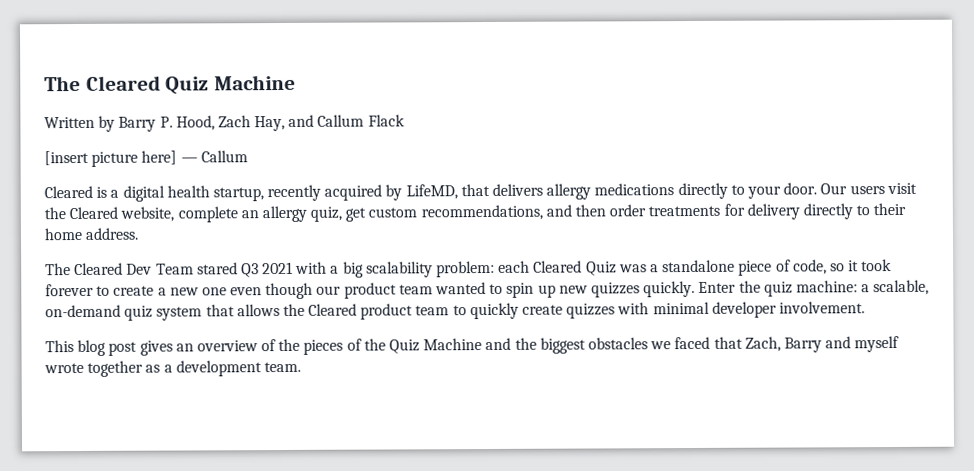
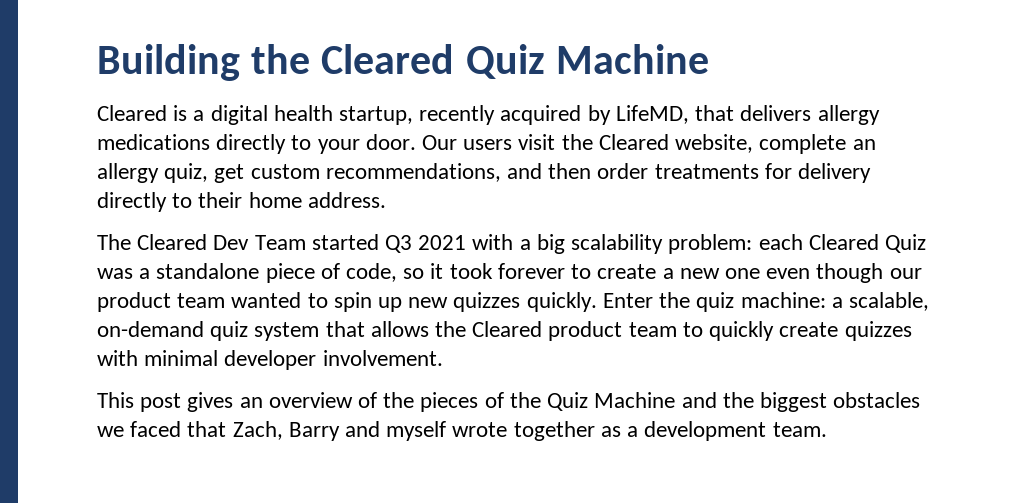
[44,75,81,92] The -> [97,44,311,81] Building the
[44,114,405,132] [44,150,248,167] // Written by Barry P. Hood, Zach Hay, and Callum Flack // [insert picture here] — Callum -> (709, 59) none
[196,262,238,275] stared -> [311,234,379,250] started
[77,339,107,357] blog -> (134, 400) none

